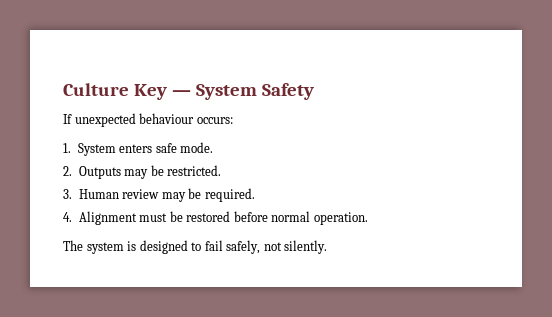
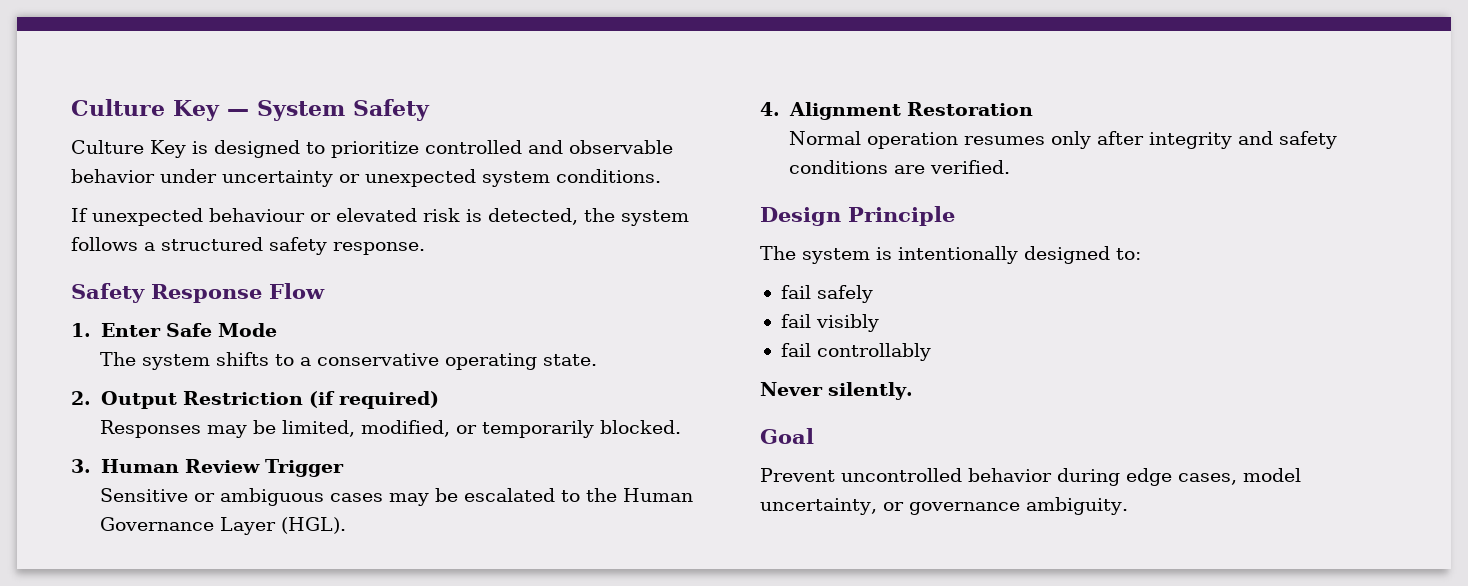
[63,113,233,127] [63,142,214,156] [63,165,222,179] [63,188,255,202] [63,211,368,225] [63,240,328,254] If unexpected behaviour occurs: // 1. System enters safe mode. // 2. Outputs may be restricted. // 3. Human review may be required. // 4. Alignment must be restored before normal operation. // The system is designed to fail safely, not silently. -> [71,140,673,158] [71,169,661,187] [71,208,689,226] [71,237,425,255] [71,283,325,303] [71,323,277,337] [99,352,597,370] [71,391,439,409] [99,420,681,438] [71,459,345,477] [99,488,693,506] [99,517,346,535] [760,102,1033,120] [788,131,1337,149] [788,160,1010,174] [760,206,955,226] [760,246,1141,264] [780,285,873,303] [780,314,879,332] [780,343,931,361] [760,382,913,400] [760,428,814,444] [760,468,1301,486] [760,497,1128,515] Culture Key is designed to prioritize controlled and observable behavior under uncertainty or unexpected system conditions. // If unexpected behaviour or elevated risk is detected, the system follows a structured safety response. // Safety Response Flow // 1. Enter Safe Mode // The system shifts to a conservative operating state. // 2. Output Restriction (if required) // Responses may be limited, modified, or temporarily blocked. // 3. Human Review Trigger // Sensitive or ambiguous cases may be escalated to the Human Governance Layer (HGL). // 4. Alignment Restoration // Normal operation resumes only after integrity and safety conditions are verified. // Design Principle // The system is intentionally designed to: // fail safely // fail visibly // fail controllably // Never silently. // Goal // Prevent uncontrolled behavior during edge cases, model uncertainty, or governance ambiguity.

